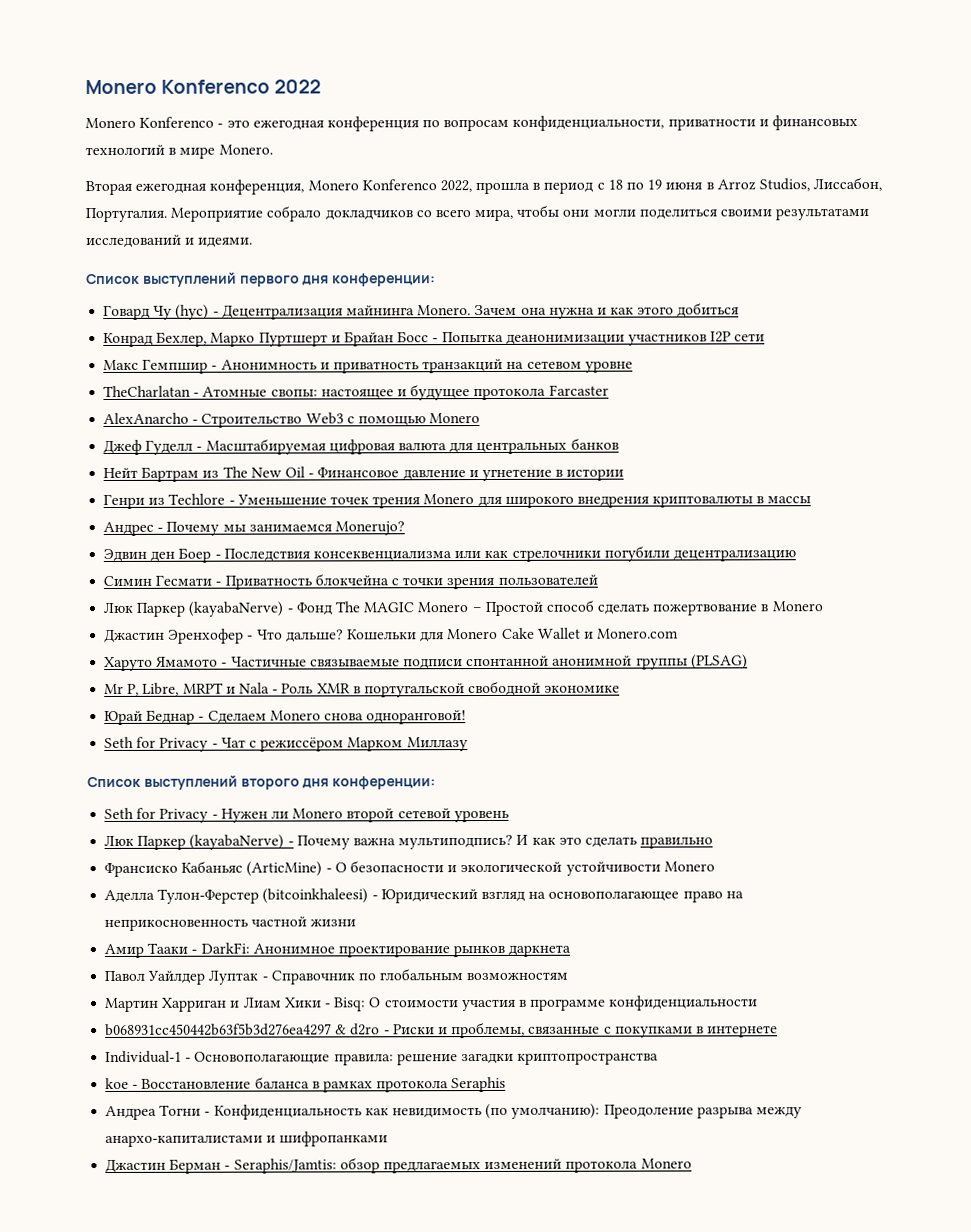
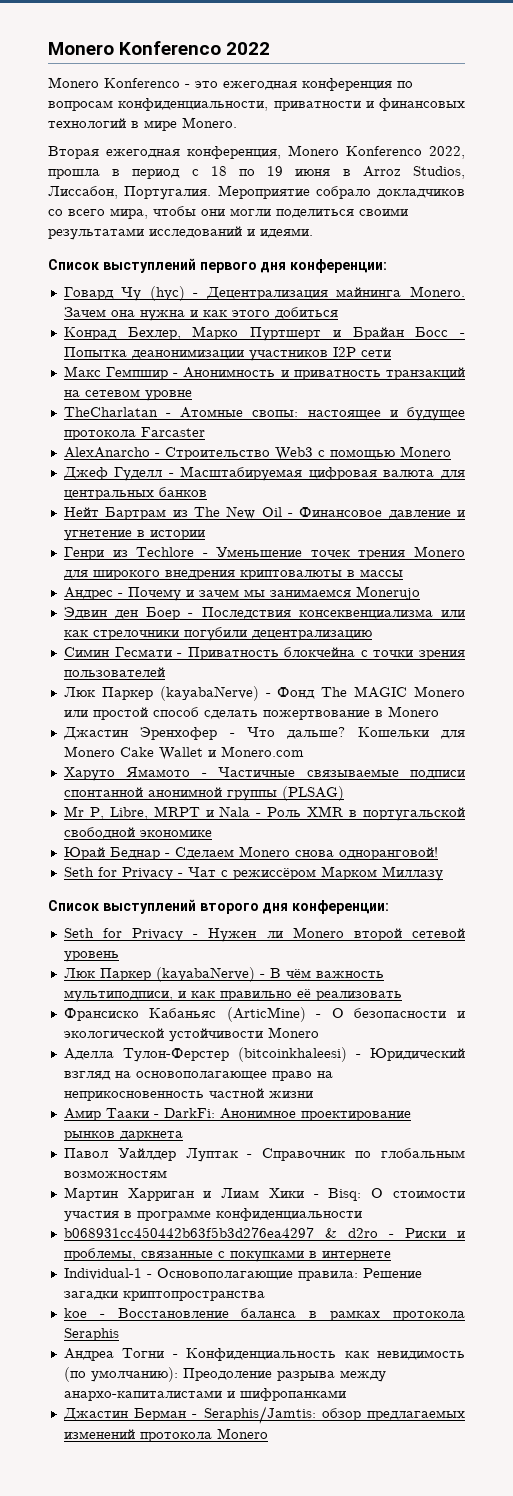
(220, 528) none -> [185,589,239,597] и зачем
[334,521,405,536] Monerujo? -> [355,586,420,600] Monerujo
[471,601,543,617] – Простой -> [63,707,148,720] или простой
[296,834,637,850] Почему важна мультиподпись? И как это сделать -> [269,968,384,978] [63,990,216,1002] В чём важность мультиподписи, и как
(714, 842) none -> [296,989,402,1001] её реализовать
[396,1053,458,1066] решение -> [362,1268,422,1278] Решение

